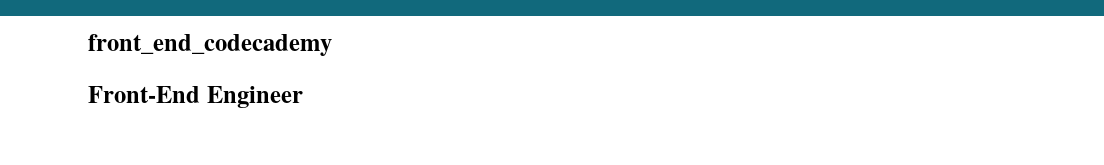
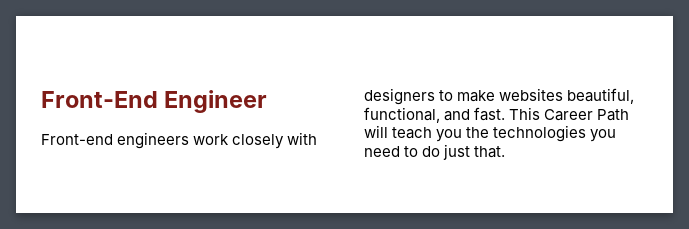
[88,34,332,56] front_end_codecademy // -> (41, 99) none
(303, 97) none -> [41,132,318,149] [364,88,635,105] [364,107,630,123] [364,125,617,142] [364,144,506,160] // Front-end engineers work closely with designers to make websites beautiful, functional, and fast. This Career Path will teach you the technologies you need to do just that.

